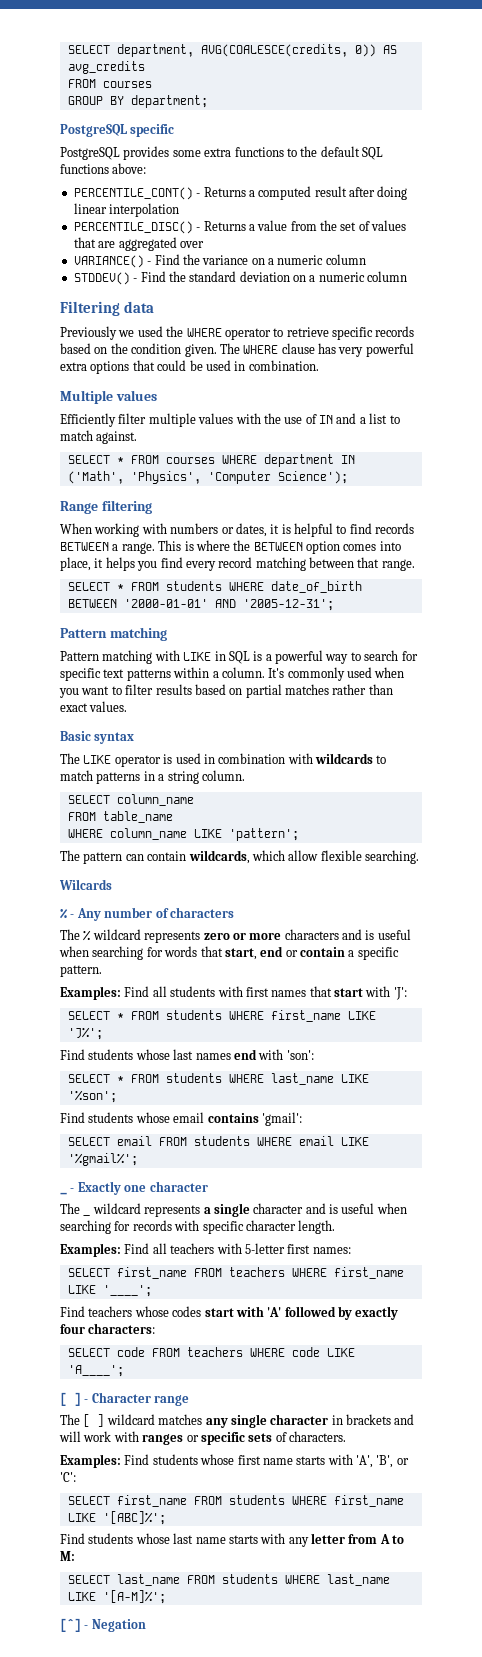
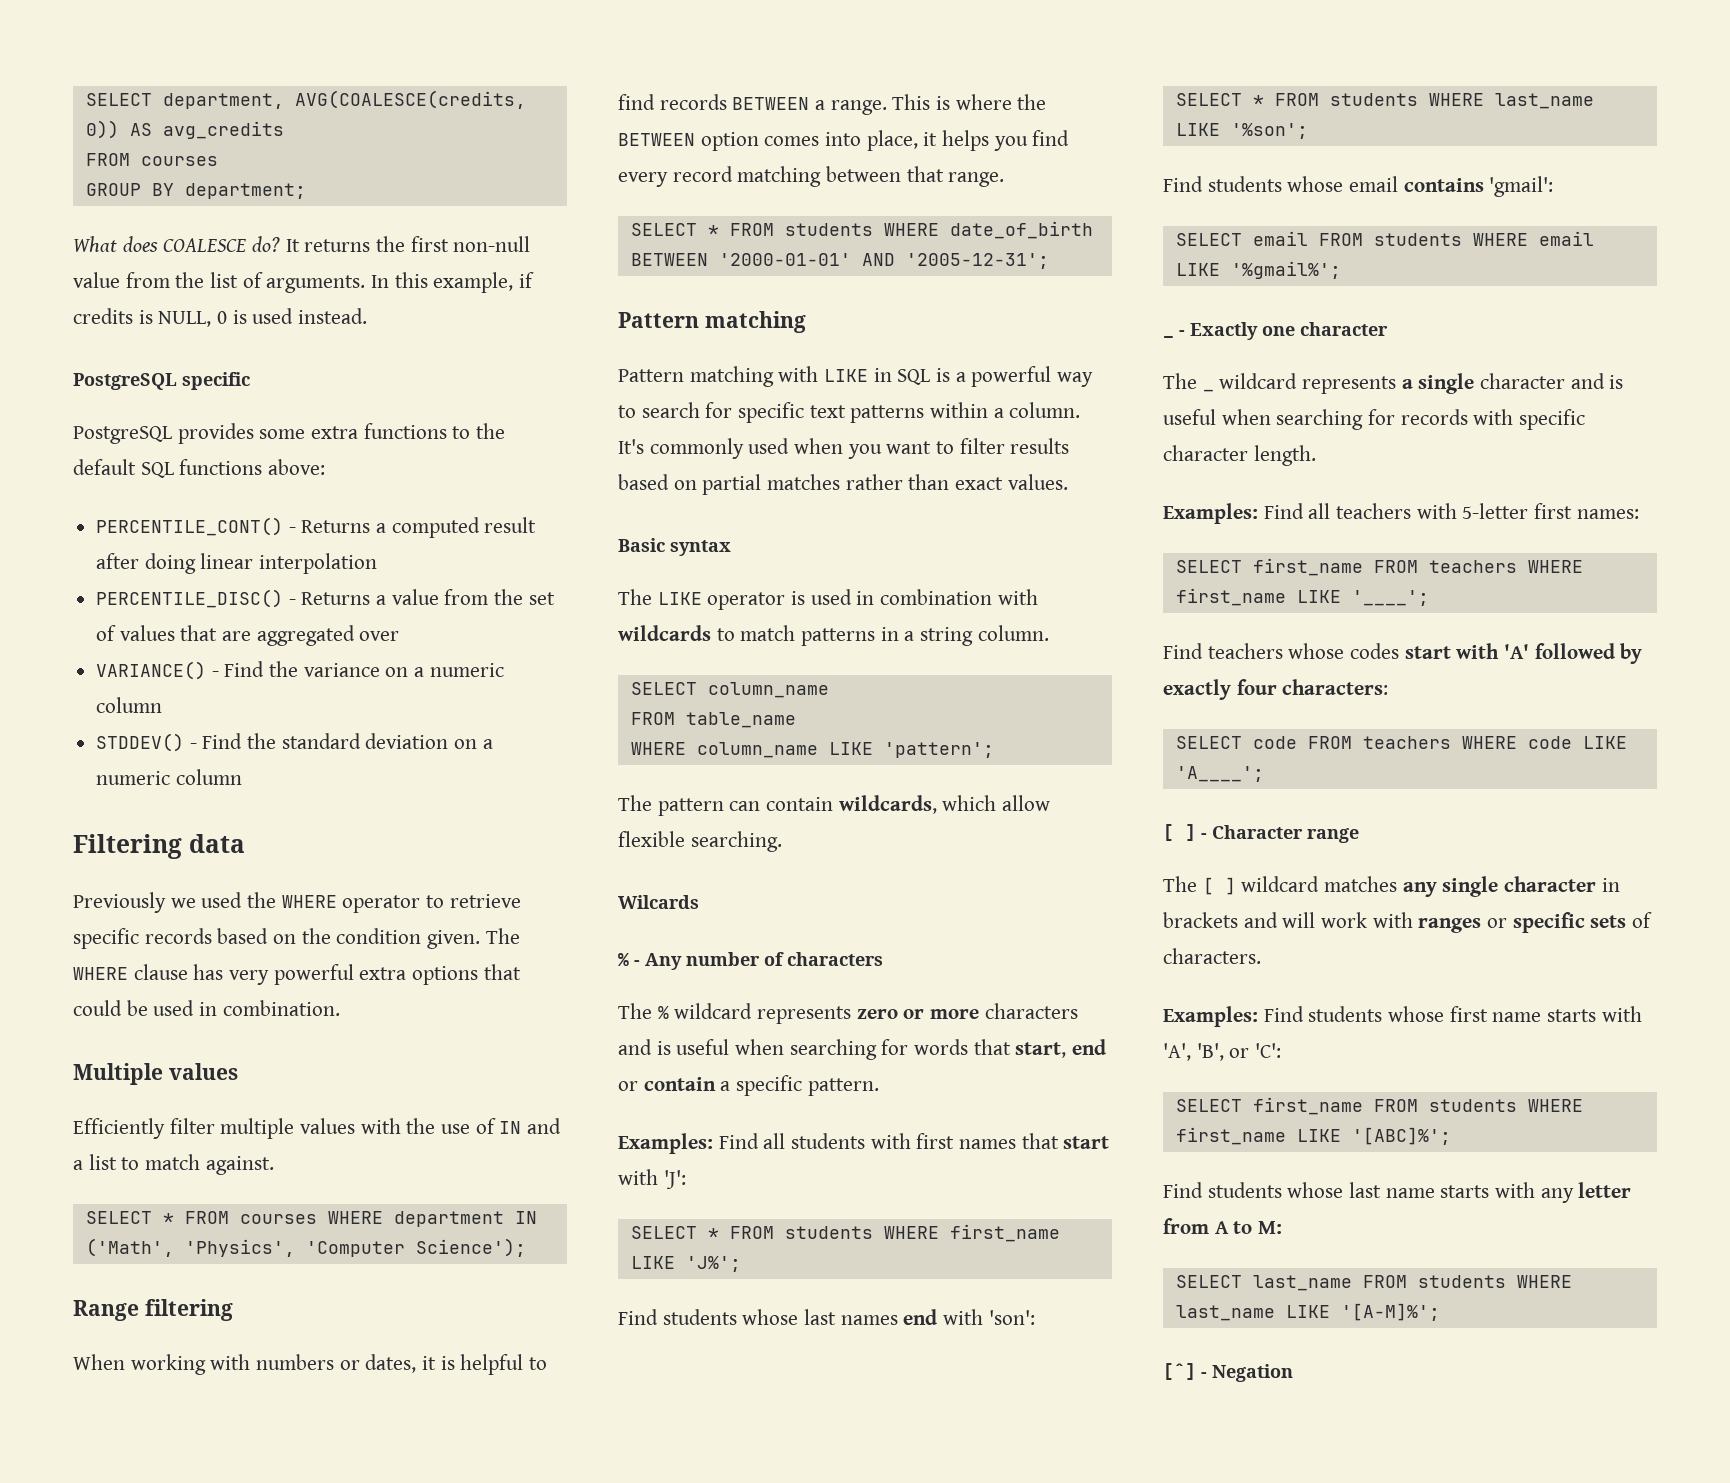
(208, 101) none -> [73,236,531,252] [73,272,535,293] [73,308,368,327] // What does COALESCE do? It returns the first non-null value from the list of arguments. In this example, if credits is NULL, 0 is used instead.

